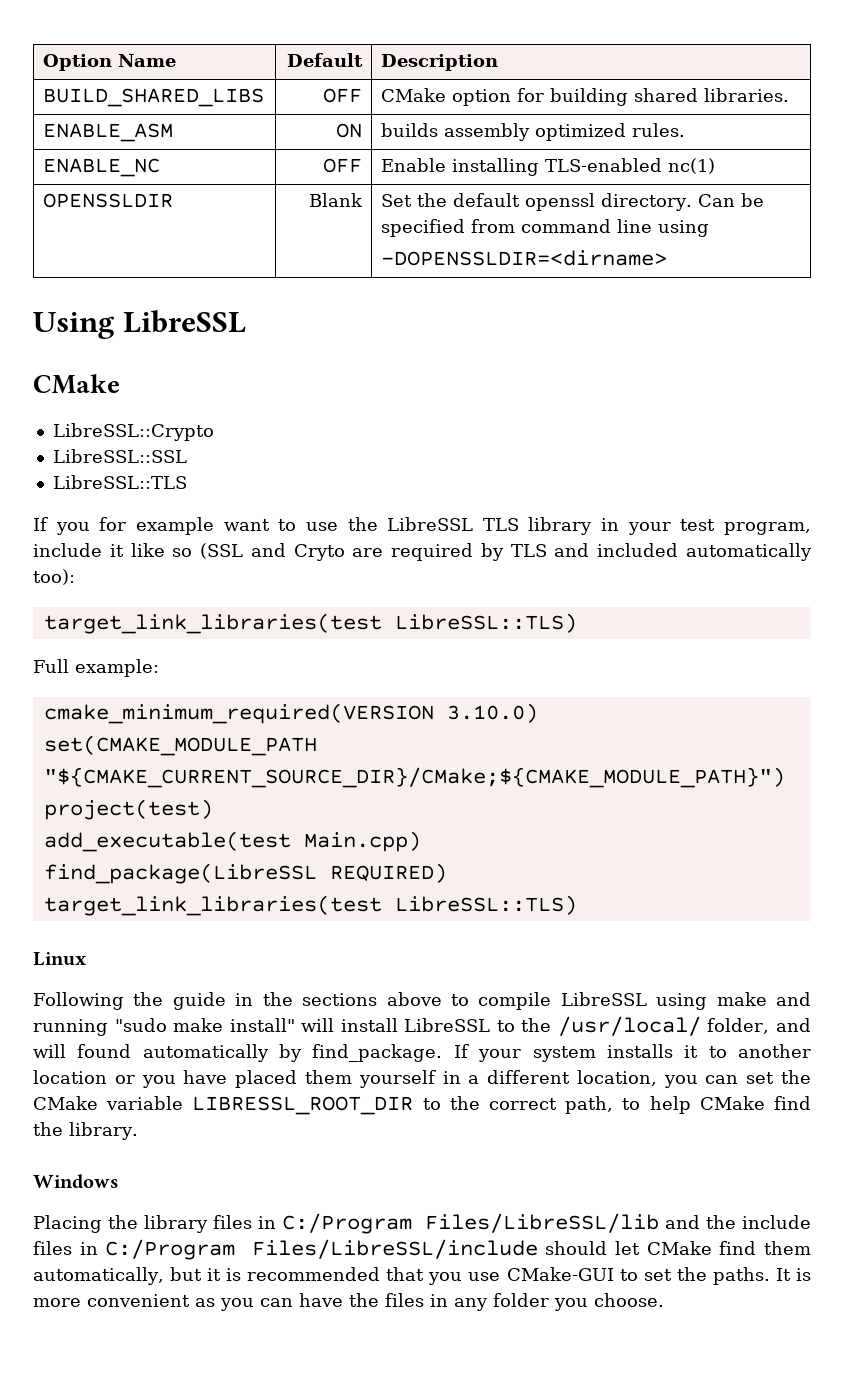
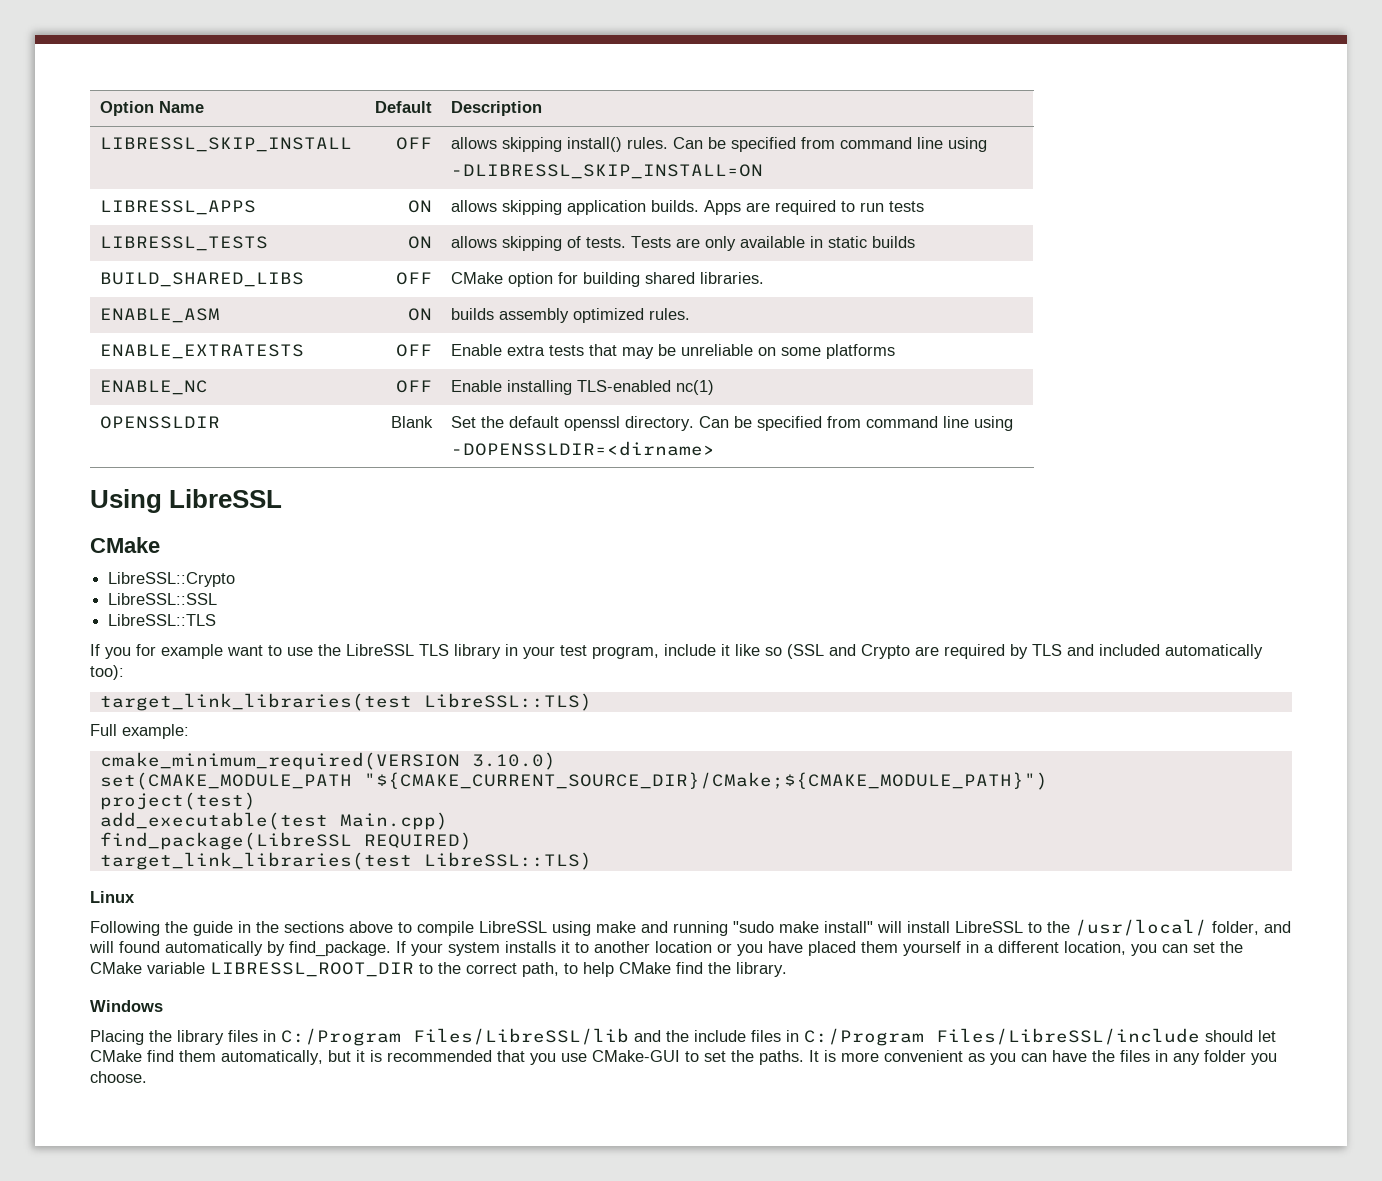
(499, 62) none -> [100,137,353,152] [395,137,432,150] [451,137,988,152] [451,164,764,179] [100,200,257,215] [407,200,432,213] [451,200,925,215] [100,236,269,251] [407,236,432,249] [451,236,916,251] // LIBRESSL_SKIP_INSTALL | OFF | allows skipping install() rules. Can be specified from command line using // -DLIBRESSL_SKIP_INSTALL=ON // LIBRESSL_APPS | ON | allows skipping application builds. Apps are required to run tests // LIBRESSL_TESTS | ON | allows skipping of tests. Tests are only available in static builds
(686, 130) none -> [100,344,305,359] [395,344,432,357] [451,344,896,359] // ENABLE_EXTRATESTS | OFF | Enable extra tests that may be unreliable on some platforms
[293,544,345,561] Cryto -> [861,644,910,659] Crypto

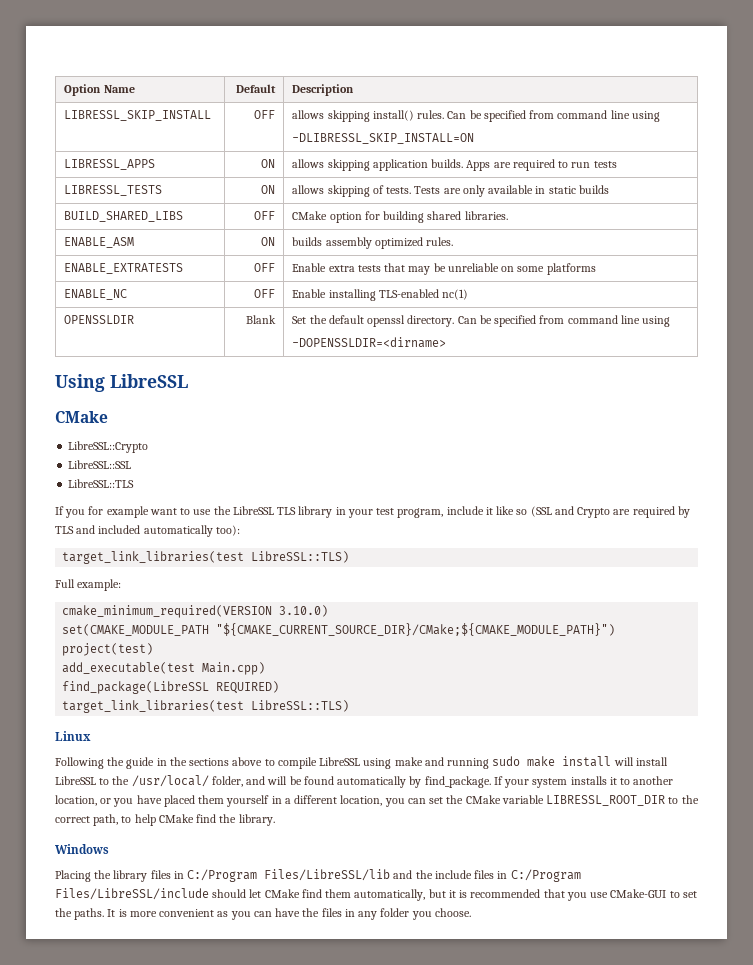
[733,921,873,933] "sudo make install" -> [492,756,612,767] sudo make install
(114, 947) none -> [289,776,302,785] be
[655,941,712,953] location -> [55,795,97,806] location,

